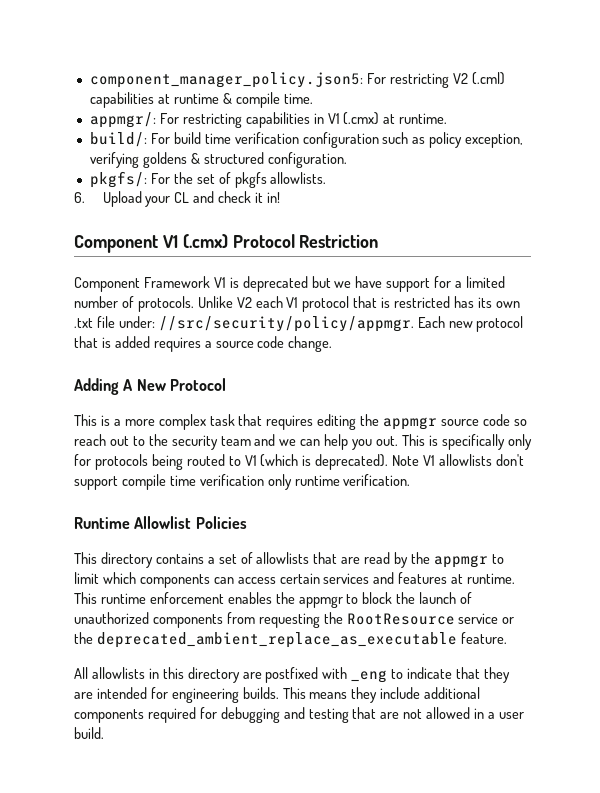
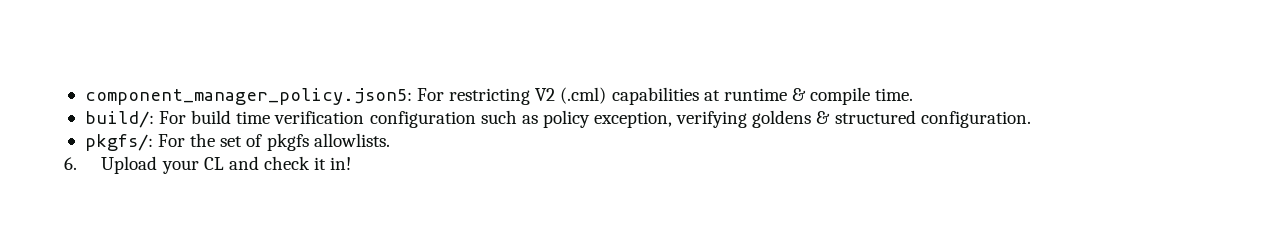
[89,112,448,128] // appmgr/: For restricting capabilities in V1 (.cmx) at runtime. -> (914, 94) none
[74,234,379,253] [74,276,506,292] [74,296,520,312] [74,316,524,332] [74,336,333,352] [74,378,226,395] [74,414,527,430] [74,434,532,450] [74,454,524,470] [74,474,411,490] [74,516,247,529] [74,552,504,568] [74,572,516,588] [74,592,473,608] [74,612,515,628] [74,632,507,648] [74,667,510,683] [74,687,481,703] [74,707,524,723] [74,727,104,739] // Component V1 (.cmx) Protocol Restriction // Component Framework V1 is deprecated but we have support for a limited number of protocols. Unlike V2 each V1 protocol that is restricted has its own .txt file under: //src/security/policy/appmgr. Each new protocol that is added requires a source code change. // Adding A New Protocol // This is a more complex task that requires editing the appmgr source code so reach out to the security team and we can help you out. This is specifically only for protocols being routed to V1 (which is deprecated). Note V1 allowlists don't support compile time verification only runtime verification. // Runtime Allowlist Policies // This directory contains a set of allowlists that are read by the appmgr to limit which components can access certain services and features at runtime. This runtime enforcement enables the appmgr to block the launch of unauthorized components from requesting the RootResource service or the deprecated_ambient_replace_as_executable feature. // All allowlists in this directory are postfixed with _eng to indicate that they are intended for engineering builds. This means they include additional components required for debugging and testing that are not allowed in a user build. -> (352, 163) none

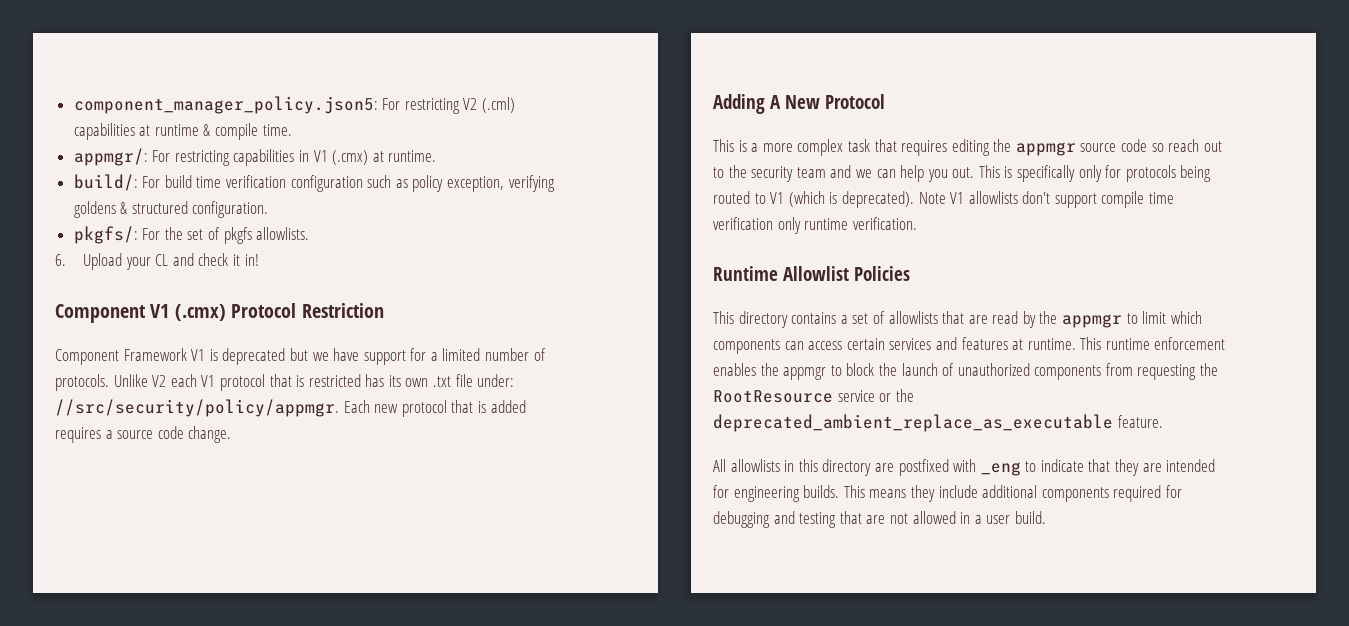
(914, 94) none -> [73,148,437,166] // appmgr/: For restricting capabilities in V1 (.cmx) at runtime.
(352, 163) none -> [55,303,384,323] [55,348,546,365] [55,374,515,391] [55,399,526,417] [55,426,232,443] [713,94,885,114] [713,139,1222,156] [713,165,1212,182] [713,191,1175,208] [713,217,917,234] [713,266,910,281] [713,311,1202,328] [713,337,1226,354] [713,363,1219,380] [713,389,914,403] [713,414,1163,432] [713,459,1216,476] [713,485,1182,502] [713,511,1046,528] // Component V1 (.cmx) Protocol Restriction // Component Framework V1 is deprecated but we have support for a limited number of protocols. Unlike V2 each V1 protocol that is restricted has its own .txt file under: //src/security/policy/appmgr. Each new protocol that is added requires a source code change. // Adding A New Protocol // This is a more complex task that requires editing the appmgr source code so reach out to the security team and we can help you out. This is specifically only for protocols being routed to V1 (which is deprecated). Note V1 allowlists don't support compile time verification only runtime verification. // Runtime Allowlist Policies // This directory contains a set of allowlists that are read by the appmgr to limit which components can access certain services and features at runtime. This runtime enforcement enables the appmgr to block the launch of unauthorized components from requesting the RootResource service or the deprecated_ambient_replace_as_executable feature. // All allowlists in this directory are postfixed with _eng to indicate that they are intended for engineering builds. This means they include additional components required for debugging and testing that are not allowed in a user build.

